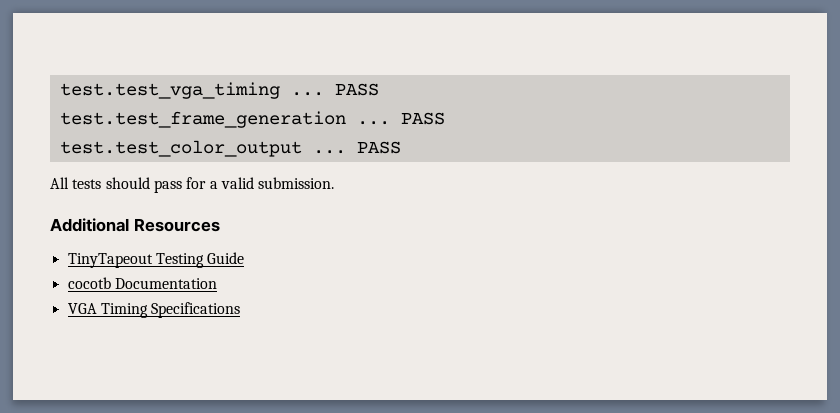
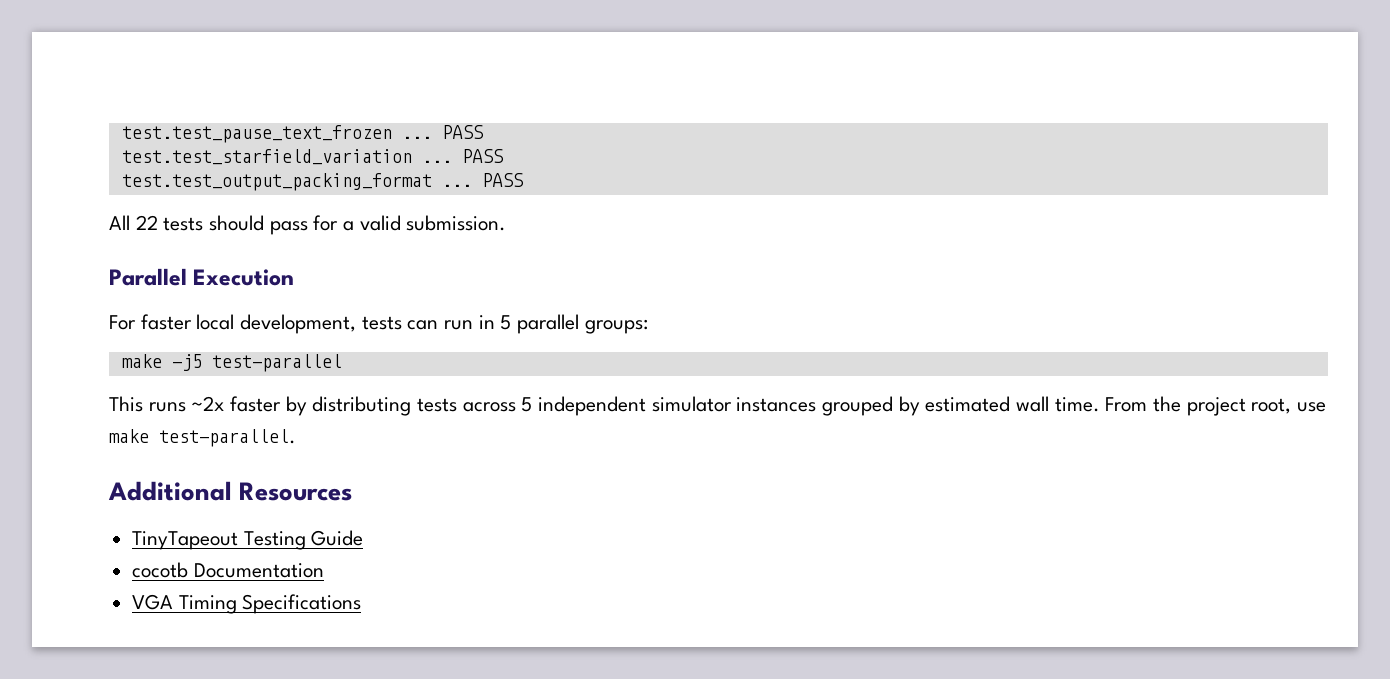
[59,82,379,99] [59,111,445,128] [59,140,302,157] test.test_vga_timing ... PASS // test.test_frame_generation ... PASS // test.test_color_output -> [121,125,484,143] [121,149,504,165] [121,173,432,191] test.test_pause_text_frozen ... PASS // test.test_starfield_variation ... PASS // test.test_output_packing_format
(69, 183) none -> [135,215,158,230] 22
(335, 183) none -> [109,268,295,286] [109,314,648,334] [121,354,342,372] [109,396,1327,416] [109,429,296,447] // Parallel Execution // For faster local development, tests can run in 5 parallel groups: // make -j5 test-parallel // This runs ~2x faster by distributing tests across 5 independent simulator instances grouped by estimated wall time. From the project root, use make test-parallel.

